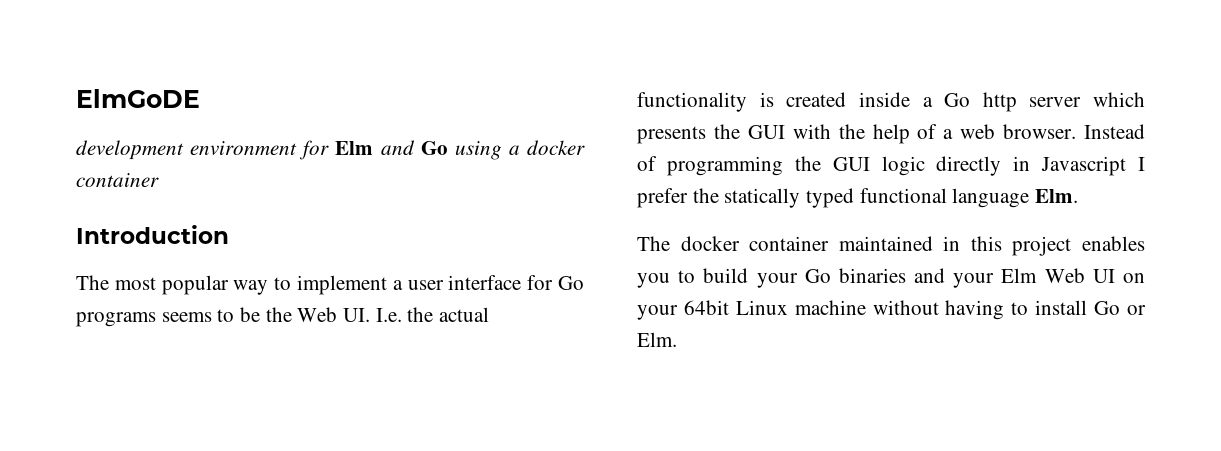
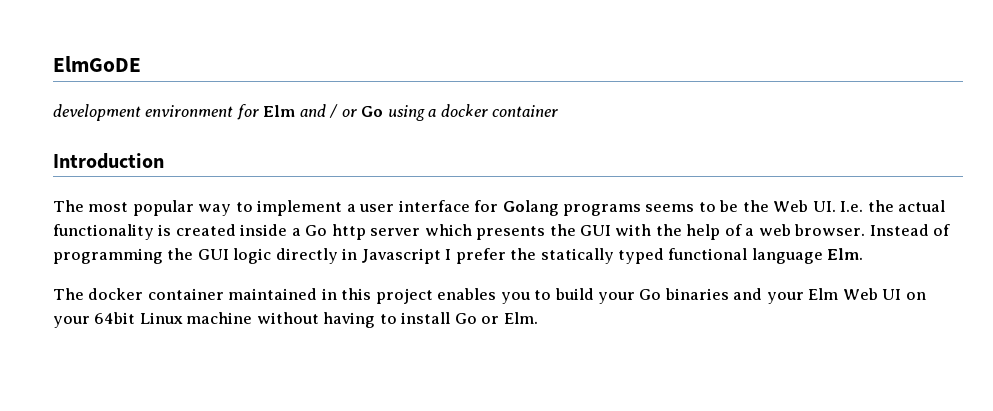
(415, 147) none -> [329,104,357,118] / or
[558,276,584,290] Go -> [502,200,559,216] Golang

